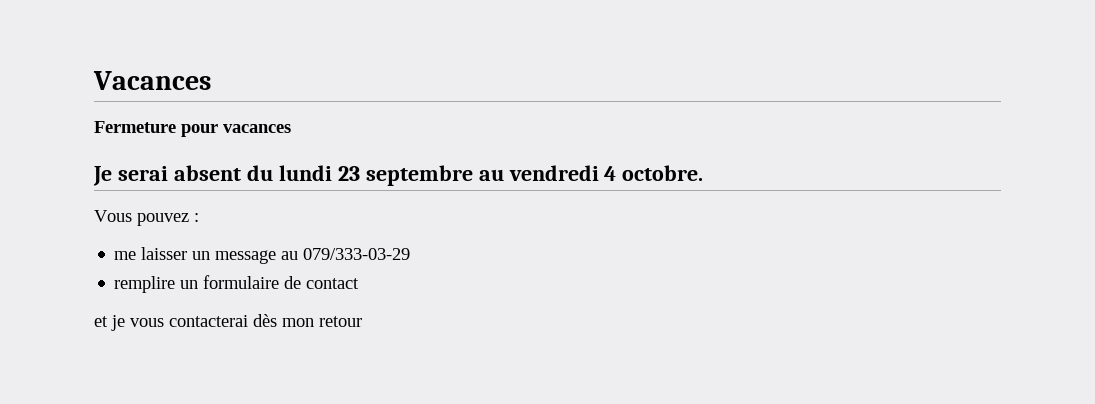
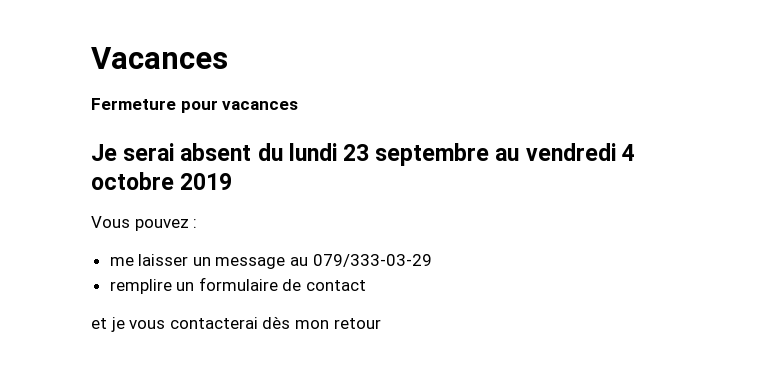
[622,165,704,181] octobre. -> [91,172,233,190] octobre 2019

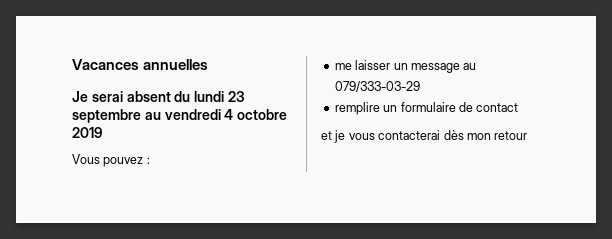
[91,98,299,113] // Fermeture pour vacances -> [143,59,209,70] annuelles

